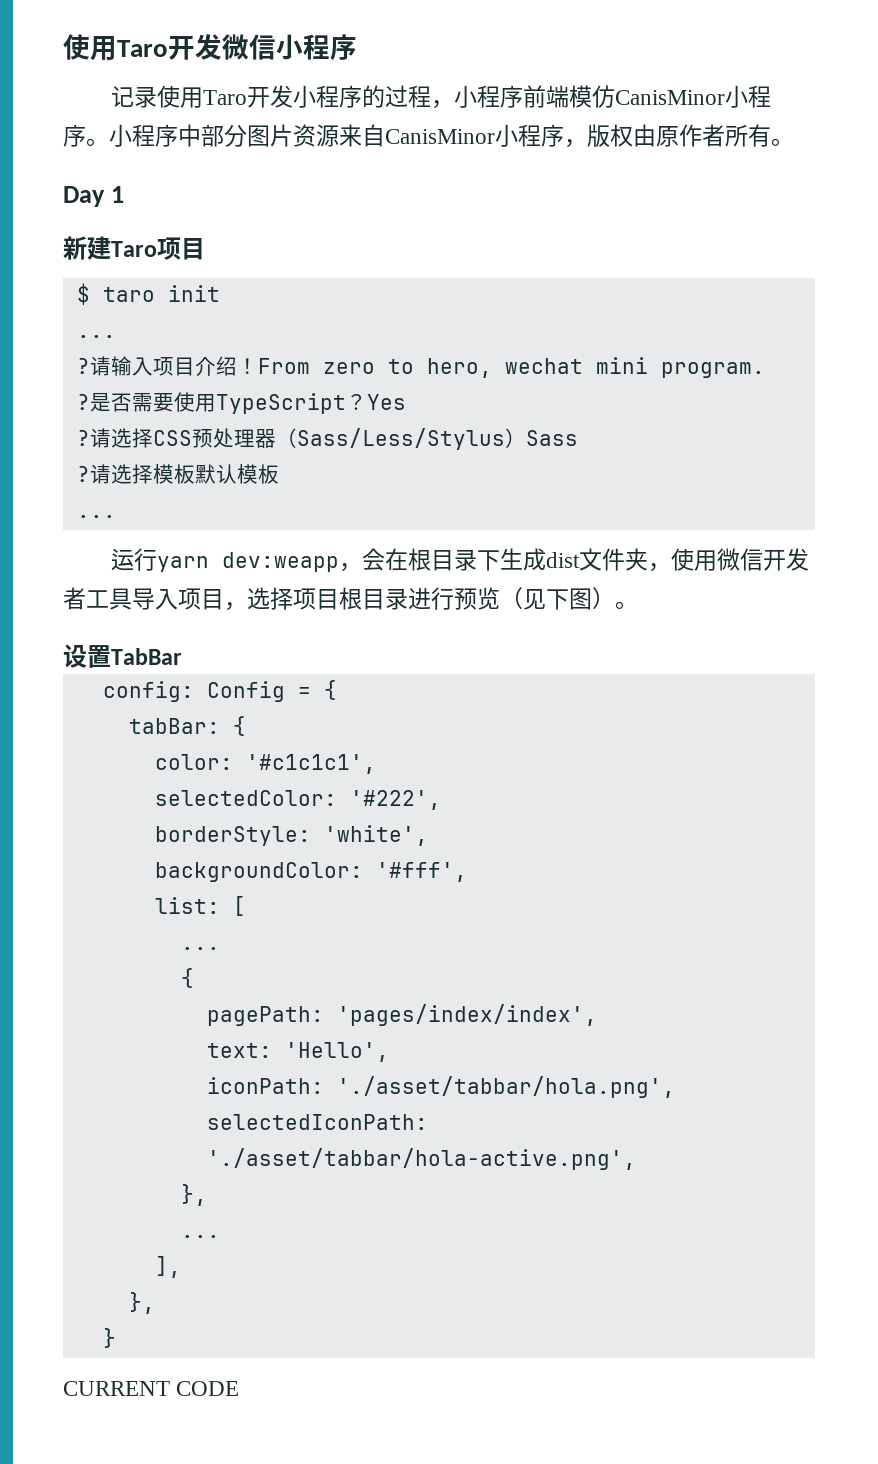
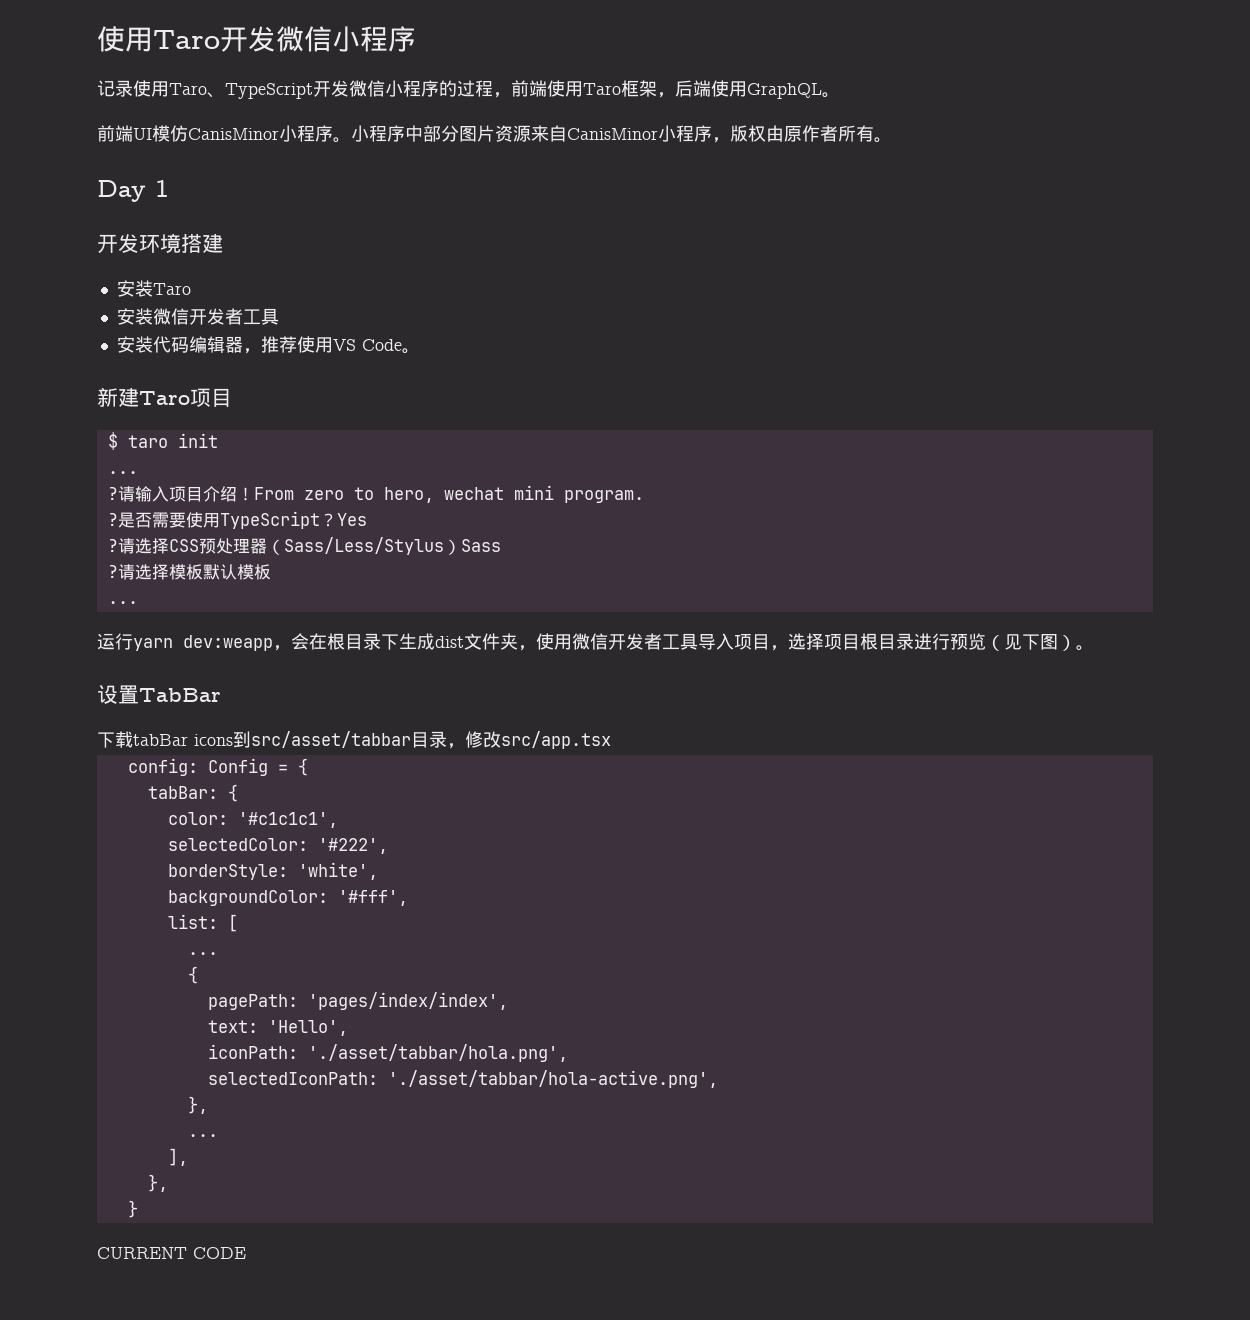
[246,85,569,109] 开发小程序的过程，小程序前端 -> [207,80,840,99] [97,125,152,142] 、TypeScript开发微信小程序的过程，前端使用Taro框架，后端使用GraphQL。 // 前端UI
(124, 194) none -> [97,233,223,254] [116,280,191,297] [116,308,279,325] [116,336,420,354] // 开发环境搭建 // 安装Taro // 安装微信开发者工具 // 安装代码编辑器，推荐使用VS Code。
(182, 656) none -> [97,731,611,749] // 下载tabBar icons到src/asset/tabbar目录，修改src/app.tsx

